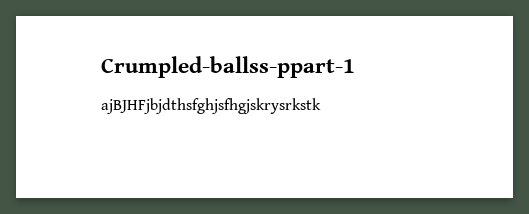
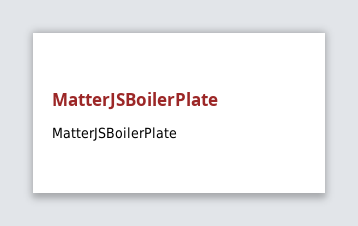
[101,56,355,78] [101,98,321,114] Crumpled-ballss-ppart-1 // ajBJHFjbjdthsfghjsfhgjskrysrkstk -> [52,92,218,110] [52,127,177,141] MatterJSBoilerPlate // MatterJSBoilerPlate

